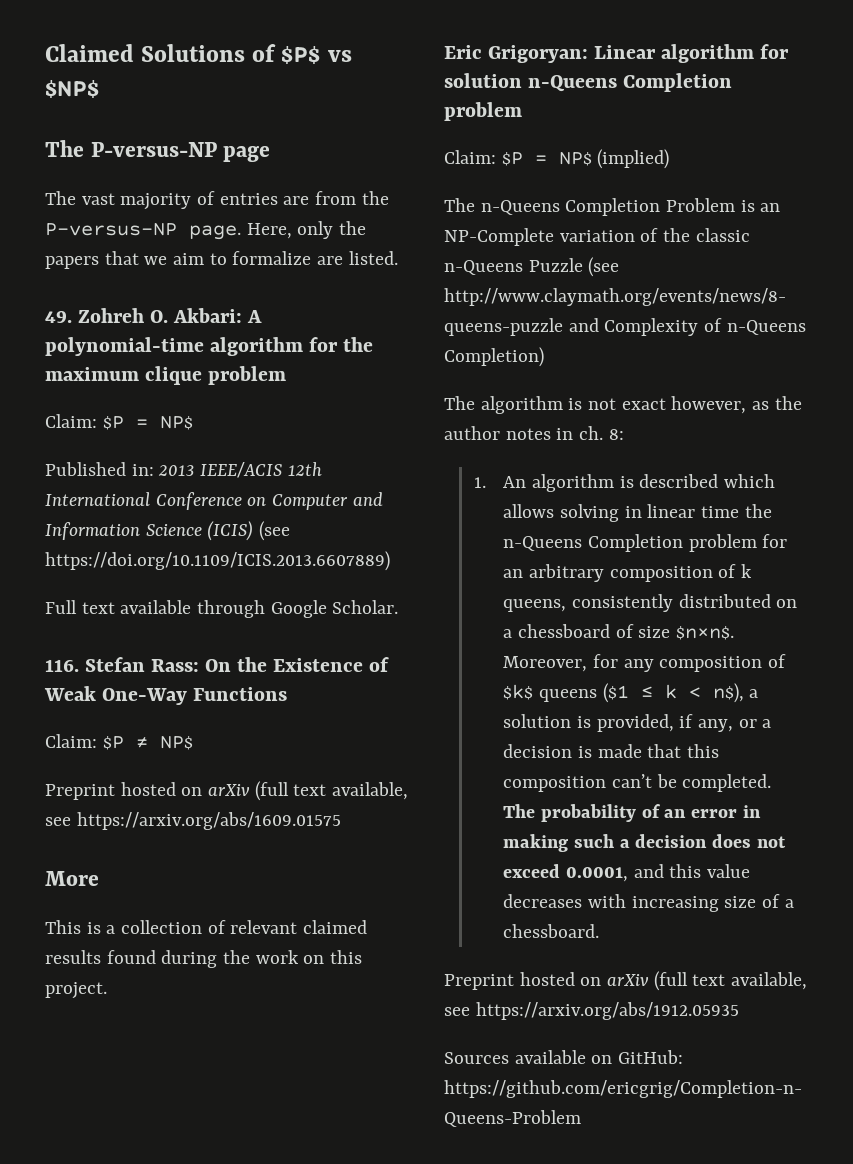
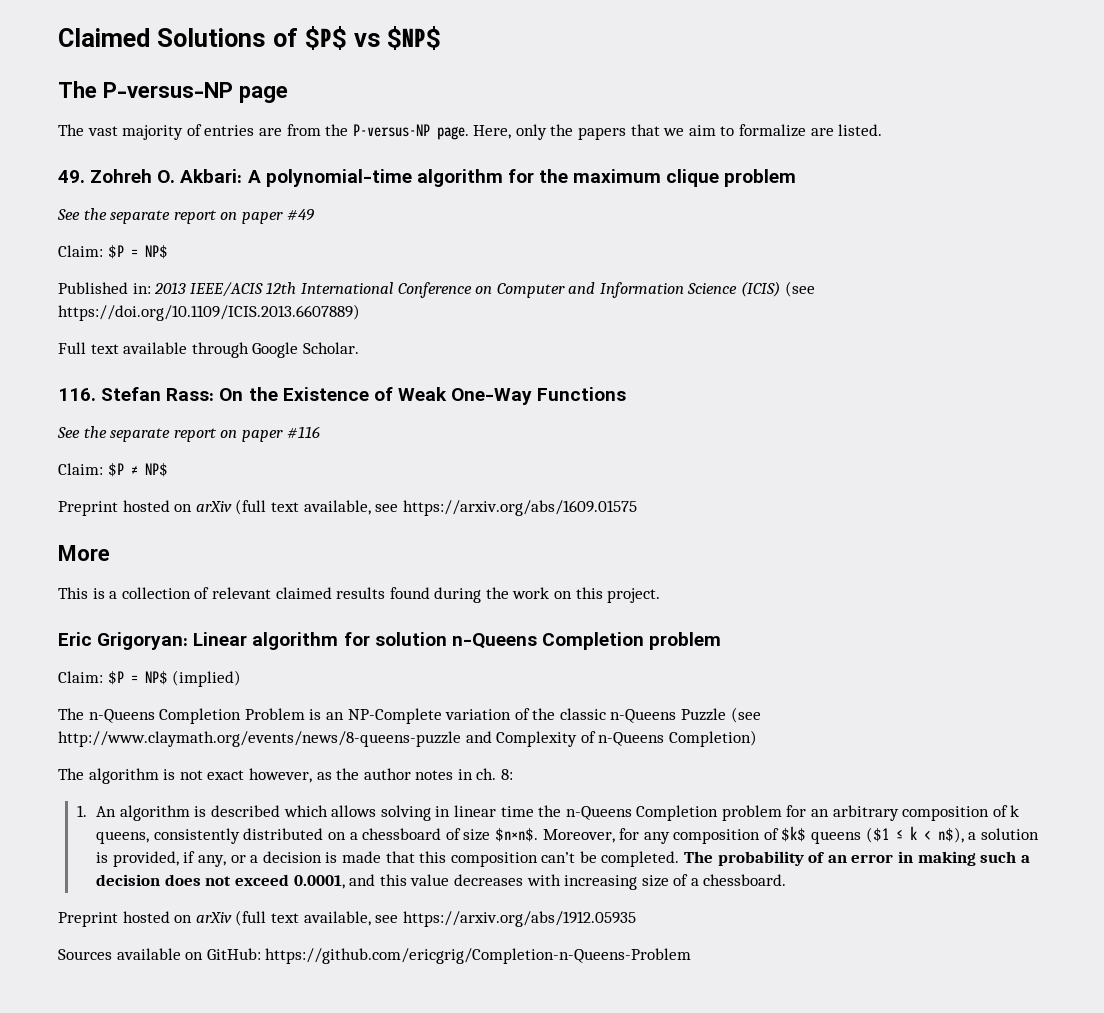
(287, 375) none -> [57,208,314,224] // See the separate report on paper #49
(288, 694) none -> [57,426,320,442] // See the separate report on paper #116

